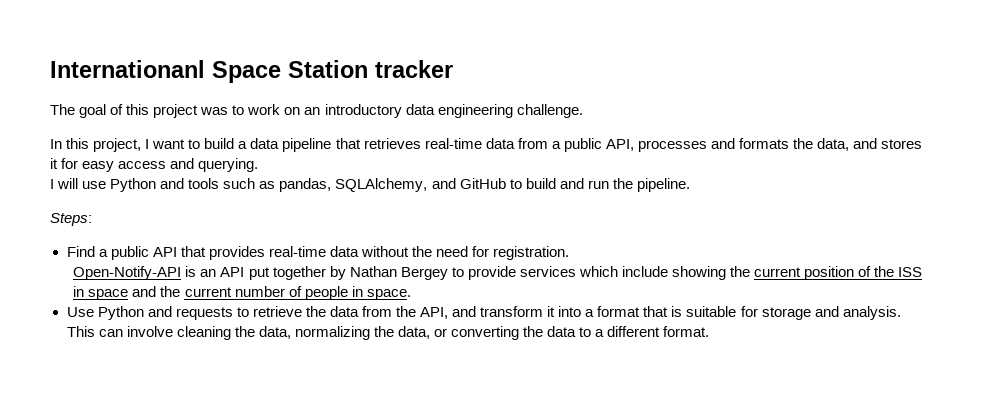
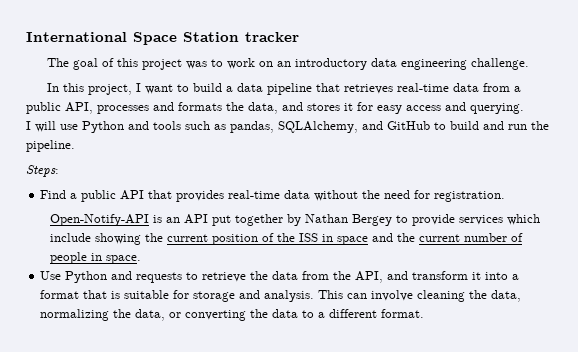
[50,60,205,78] Internationanl -> [26,32,127,42] International

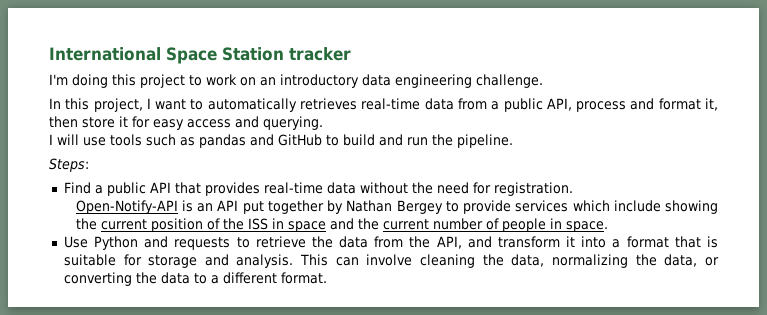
[47,58,115,70] The goal of -> [49,74,108,88] I'm doing
[186,61,208,69] was -> (185, 81) none
[193,83,341,95] build a data pipeline that -> [207,98,297,112] automatically
[97,102,340,114] processes and formats the data, and stores -> [576,98,718,112] [49,116,115,128] process and format it, then store
[82,121,149,133] Python and -> (106, 141) none
[230,121,358,133] pandas, SQLAlchemy, -> [199,134,246,148] pandas

